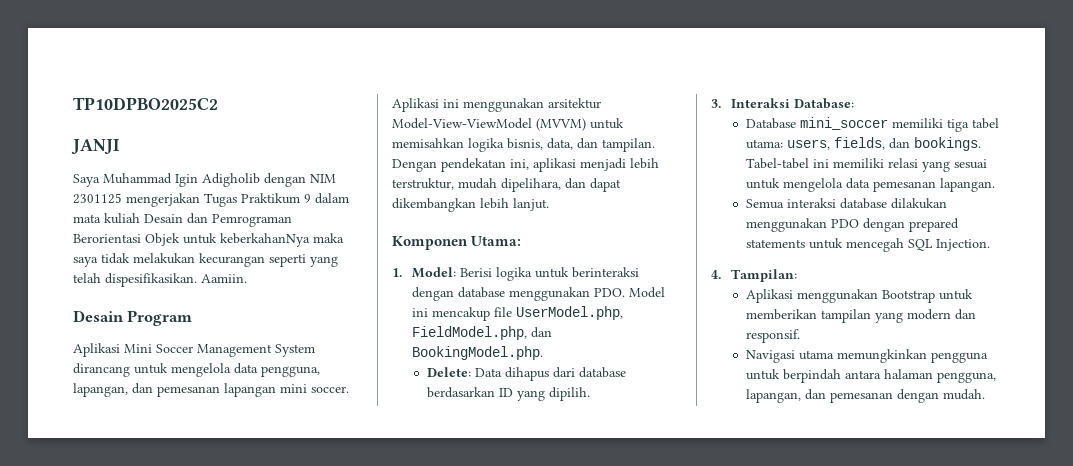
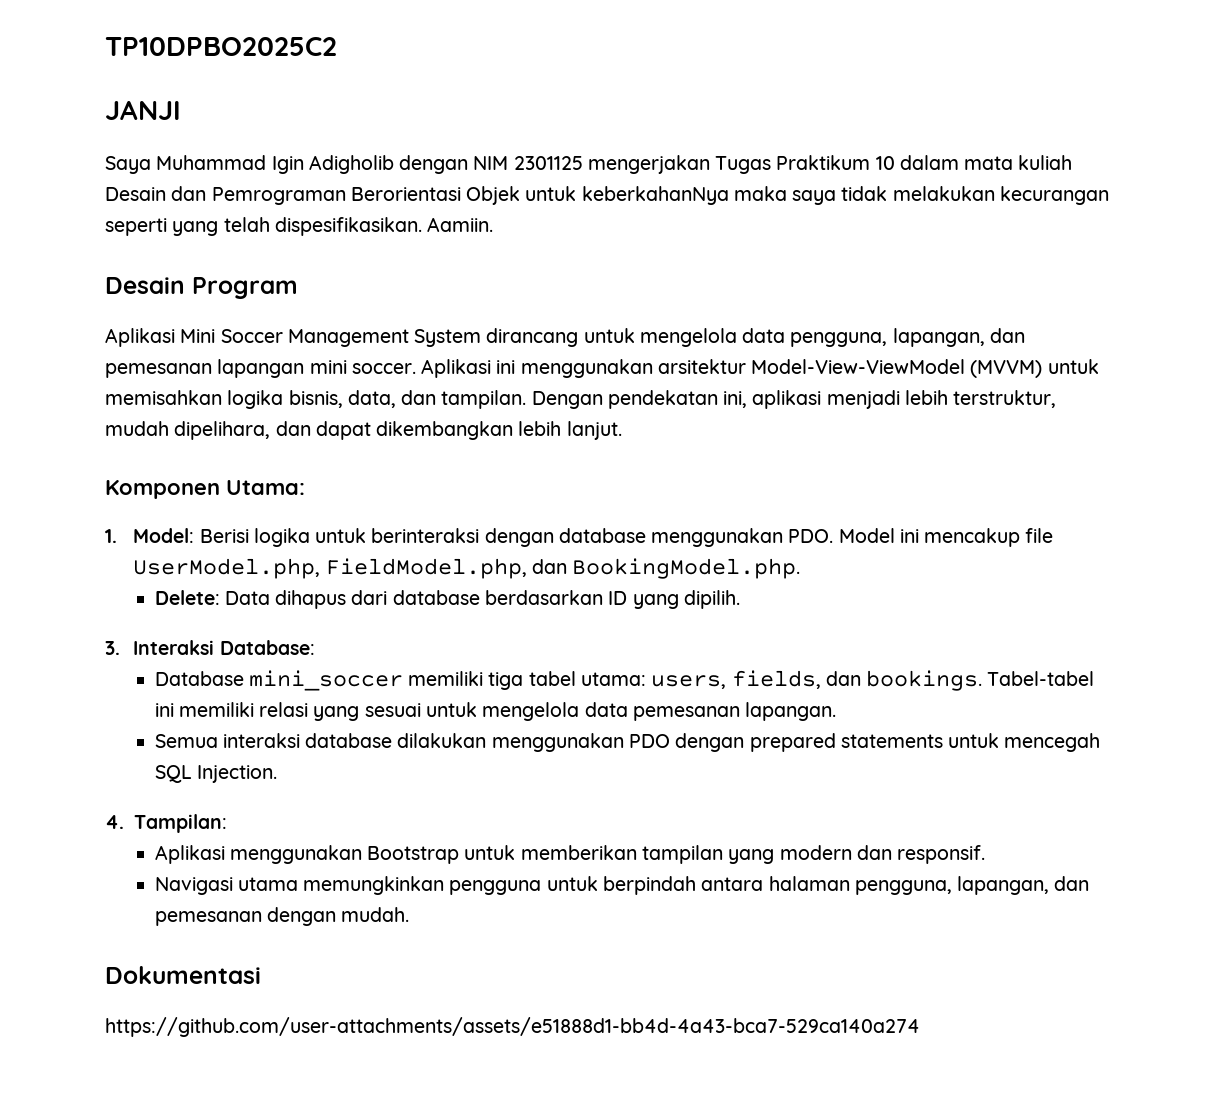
[304,194,311,203] 9 -> [875,156,895,170] 10
(985, 394) none -> [105,966,261,984] [105,1017,920,1037] // Dokumentasi // https://github.com/user-attachments/assets/e51888d1-bb4d-4a43-bca7-529ca140a274

